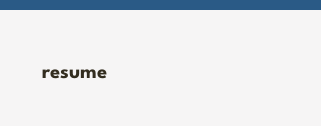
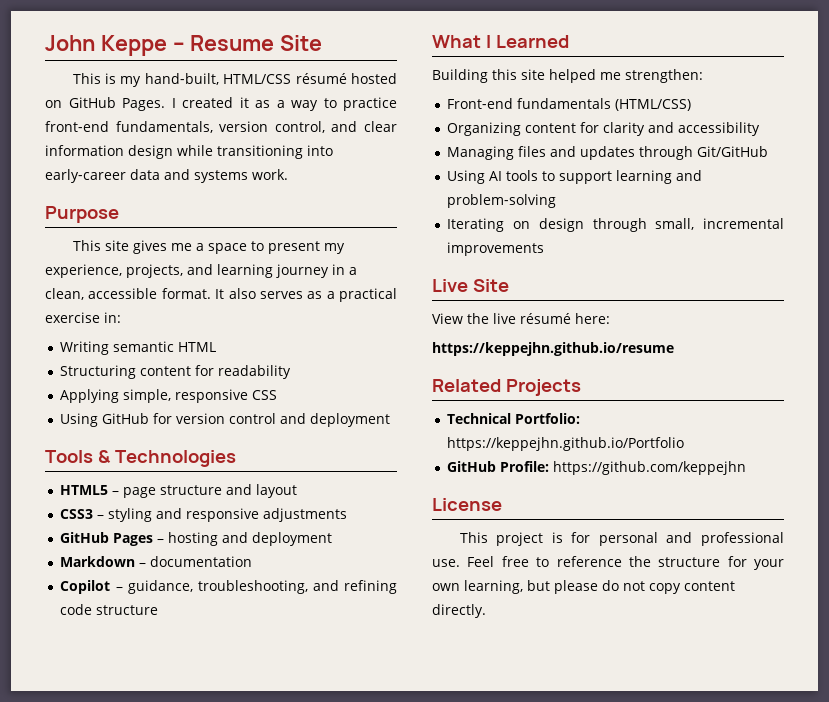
[42,69,107,79] resume -> [45,35,323,56] [72,73,397,87] [45,97,397,111] [45,121,397,133] [45,145,333,159] [45,169,288,183] [45,206,119,223] [72,240,345,254] [45,264,357,278] [45,288,397,302] [45,312,121,323] [60,341,217,355] [60,365,292,379] [60,389,278,403] [60,413,391,427] [45,450,236,467] [60,484,298,498] [60,508,348,522] [60,532,333,546] [60,556,253,567] [60,580,397,594] [60,604,159,615] [432,35,569,48] [432,69,703,83] [447,98,692,111] [447,122,761,136] [447,146,769,160] [447,170,703,184] [447,194,557,208] [447,218,784,232] [447,242,545,256] [432,279,509,292] [432,313,610,324] [432,342,674,356] [432,379,581,396] [447,413,581,424] [447,437,685,451] [447,461,747,475] [432,498,502,511] [459,532,784,546] [432,556,784,570] [432,580,735,594] [432,604,486,618] John Keppe – Resume Site // This is my hand‑built, HTML/CSS résumé hosted on GitHub Pages. I created it as a way to practice front‑end fundamentals, version control, and clear information design while transitioning into early‑career data and systems work. // Purpose // This site gives me a space to present my experience, projects, and learning journey in a clean, accessible format. It also serves as a practical exercise in: // Writing semantic HTML // Structuring content for readability // Applying simple, responsive CSS // Using GitHub for version control and deployment // Tools & Technologies // HTML5 – page structure and layout // CSS3 – styling and responsive adjustments // GitHub Pages – hosting and deployment // Markdown – documentation // Copilot – guidance, troubleshooting, and refining code structure // What I Learned // Building this site helped me strengthen: // Front‑end fundamentals (HTML/CSS) // Organizing content for clarity and accessibility // Managing files and updates through Git/GitHub // Using AI tools to support learning and problem‑solving // Iterating on design through small, incremental improvements // Live Site // View the live résumé here: // https://keppejhn.github.io/resume // Related Projects // Technical Portfolio: https://keppejhn.github.io/Portfolio // GitHub Profile: https://github.com/keppejhn // License // This project is for personal and professional use. Feel free to reference the structure for your own learning, but please do not copy content directly.

